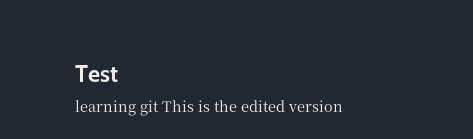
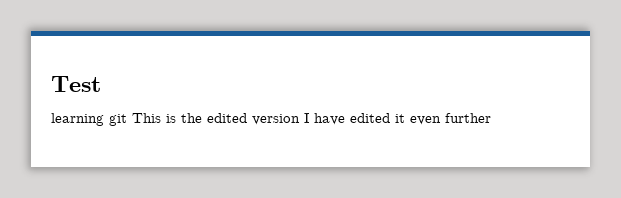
(343, 106) none -> [304,113,491,125] I have edited it even further

